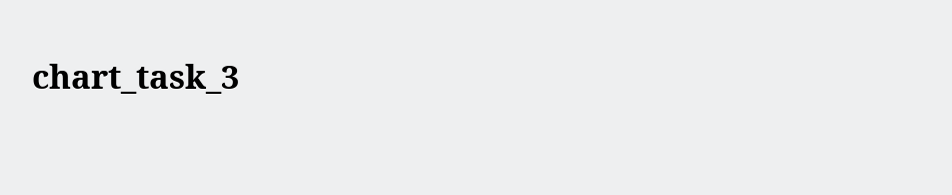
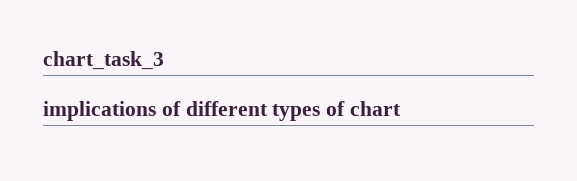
(240, 78) none -> [43,101,402,121] // implications of different types of chart

